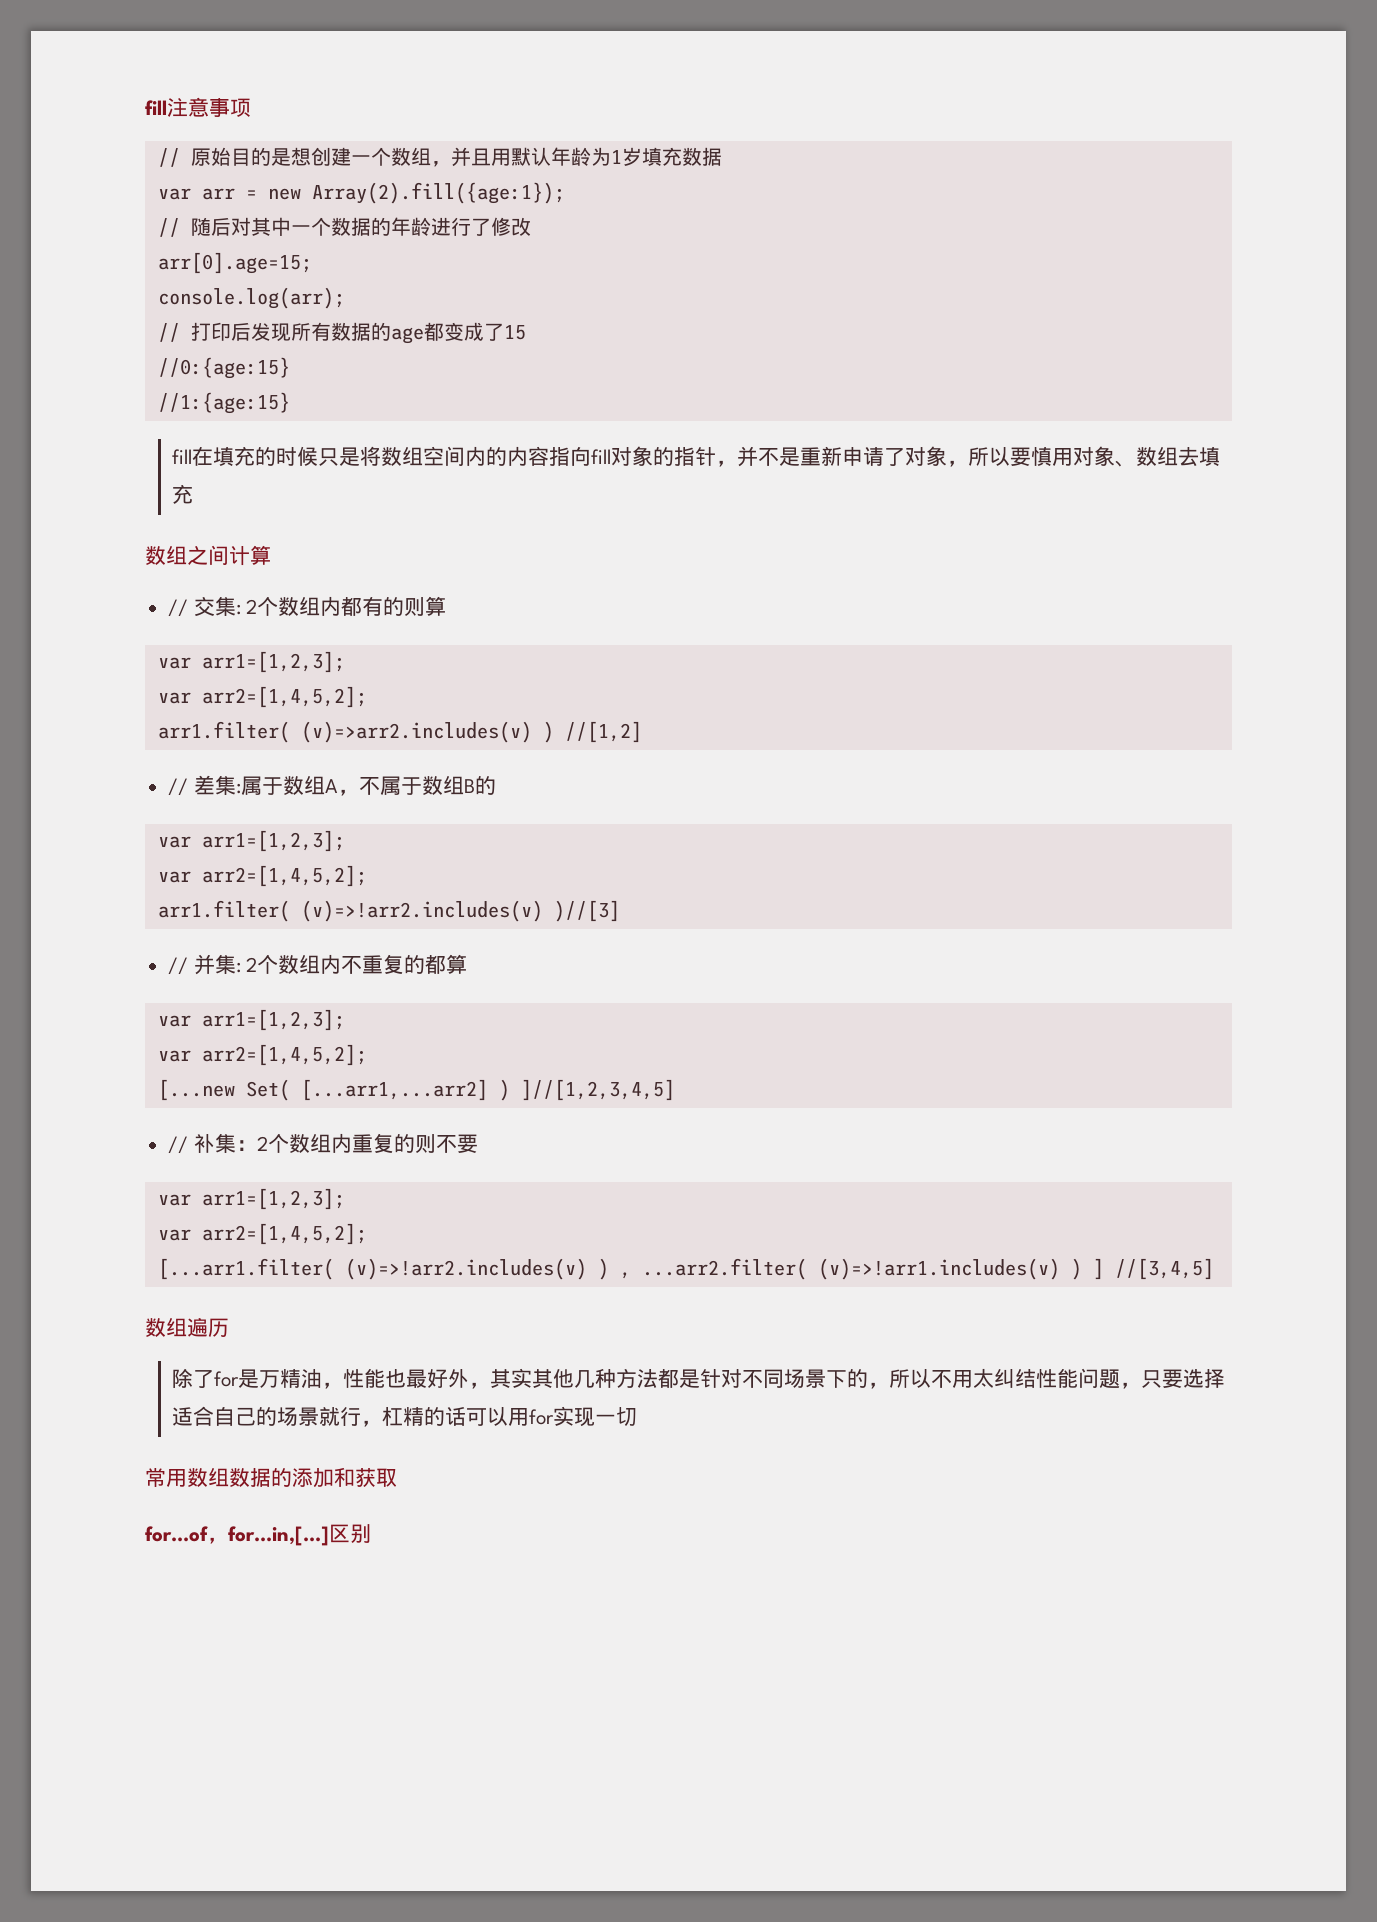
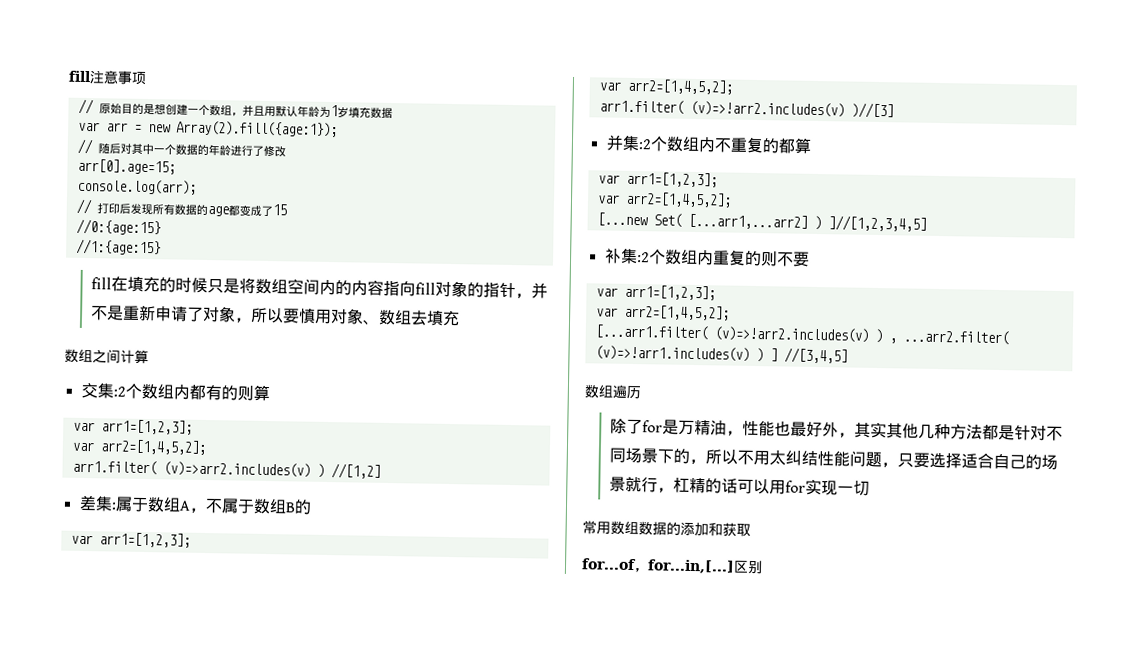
[168,596,258,617] // 交集: 2 -> [80,382,126,399] 交集:2
[168,778,189,796] // -> (381, 471) none
[168,954,258,975] // 并集: 2 -> [605,134,652,152] 并集:2
[168,1133,268,1154] // 补集：2 -> [603,248,650,265] 补集:2

